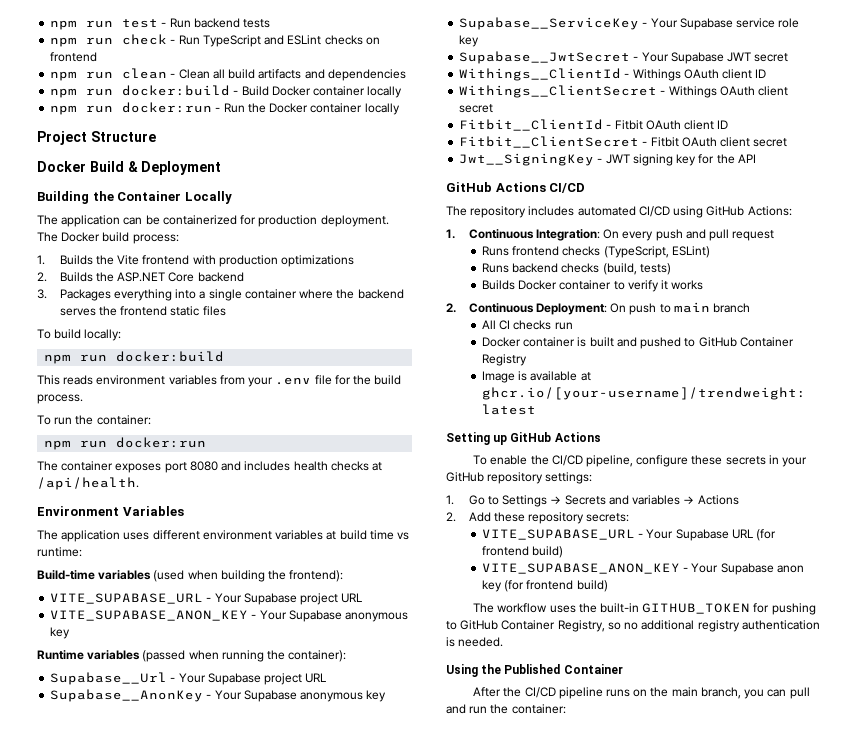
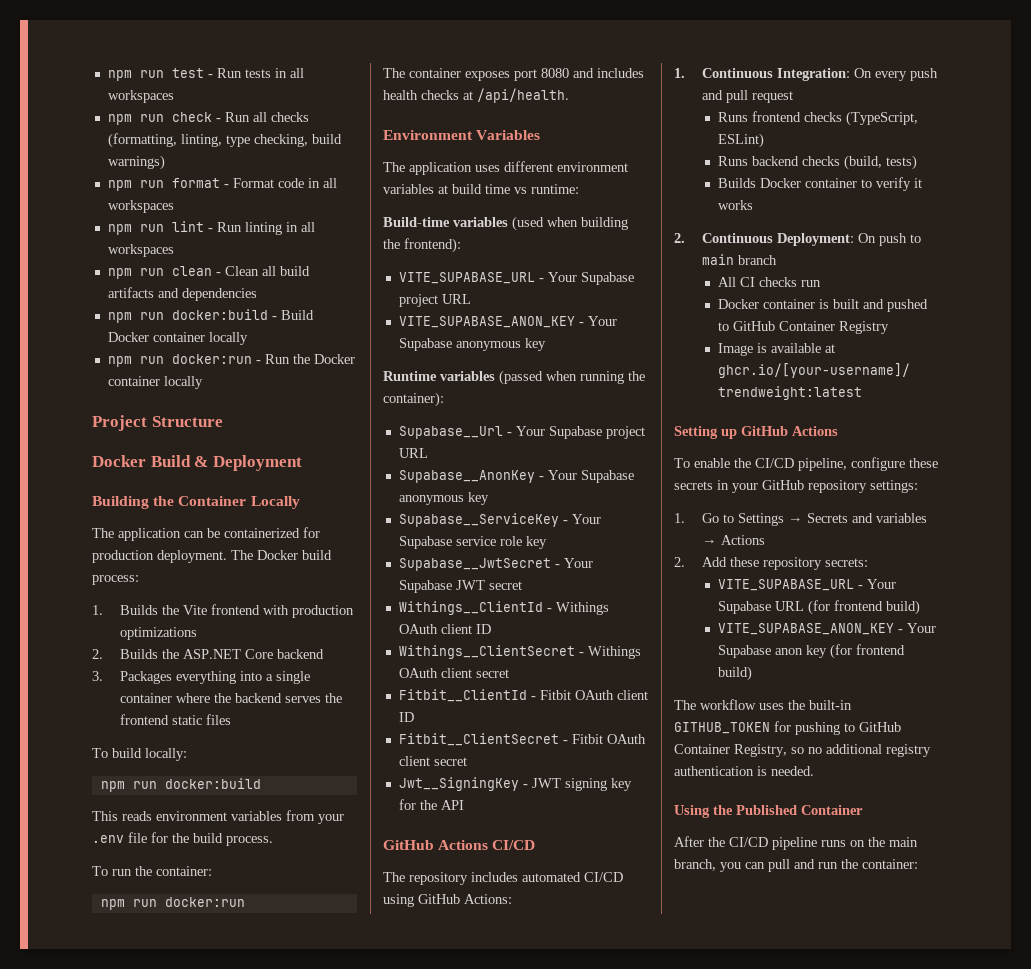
[193,18,240,28] backend -> (242, 73) none
(271, 23) none -> [274,68,304,78] [107,90,174,103] in all workspaces
[202,35,380,47] [50,52,98,62] TypeScript and ESLint checks on frontend -> [252,112,309,122] [107,133,342,148] [107,155,165,170] [107,178,337,191] [107,200,174,213] [107,221,315,235] [107,244,174,257] all checks (formatting, linting, type checking, build warnings) // npm run format - Format code in all workspaces // npm run lint - Run linting in all workspaces

